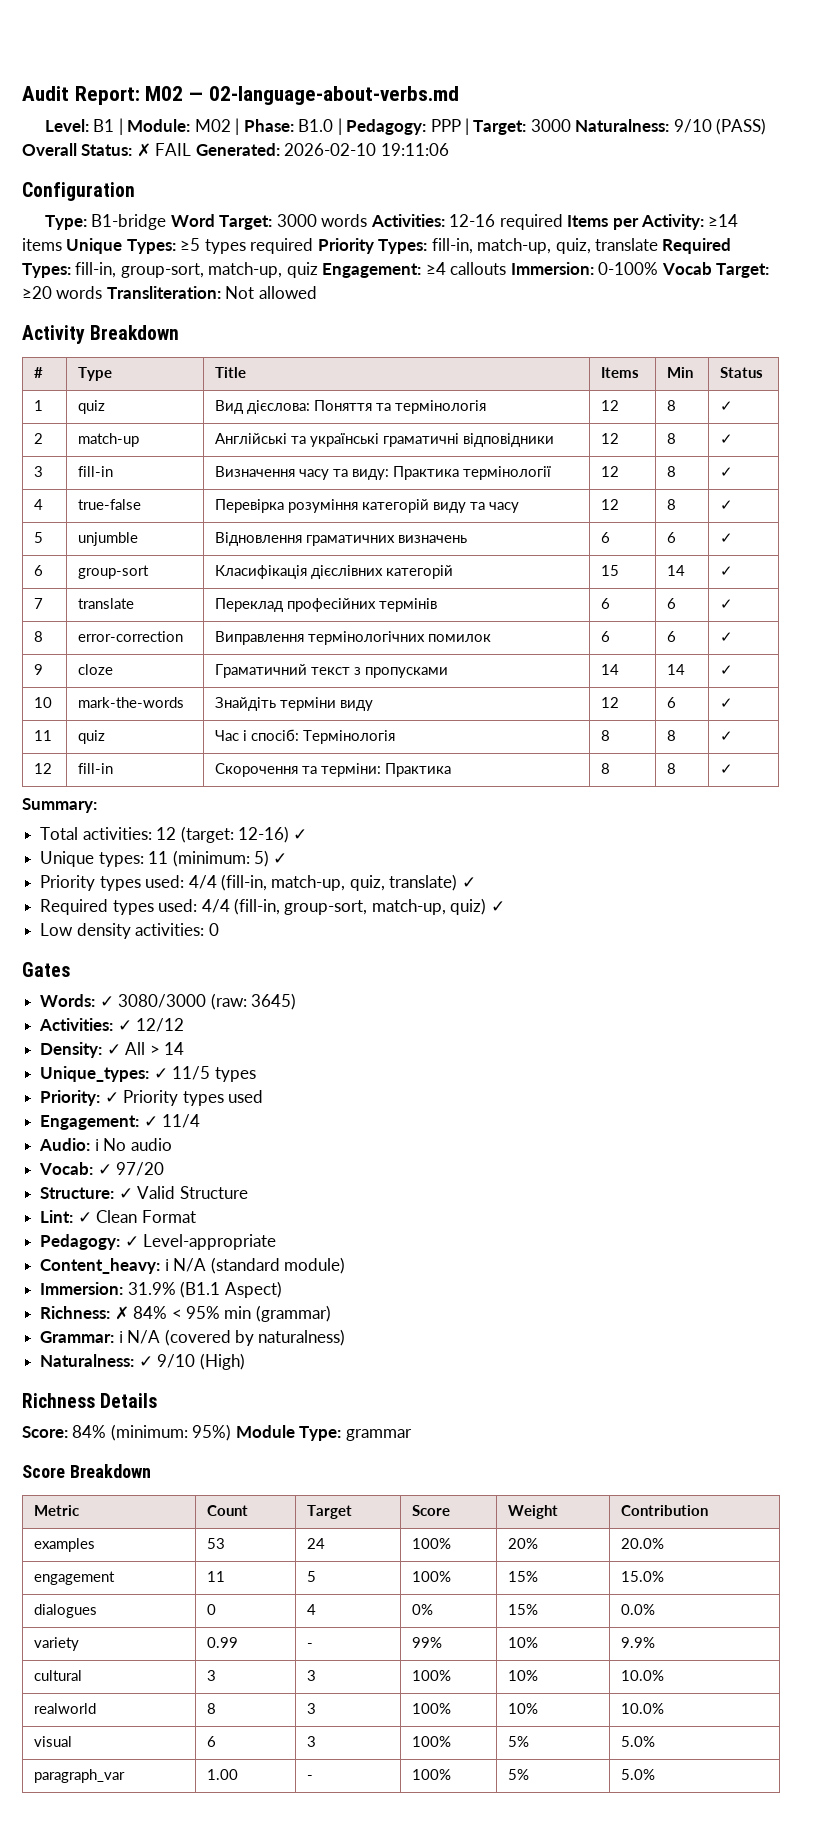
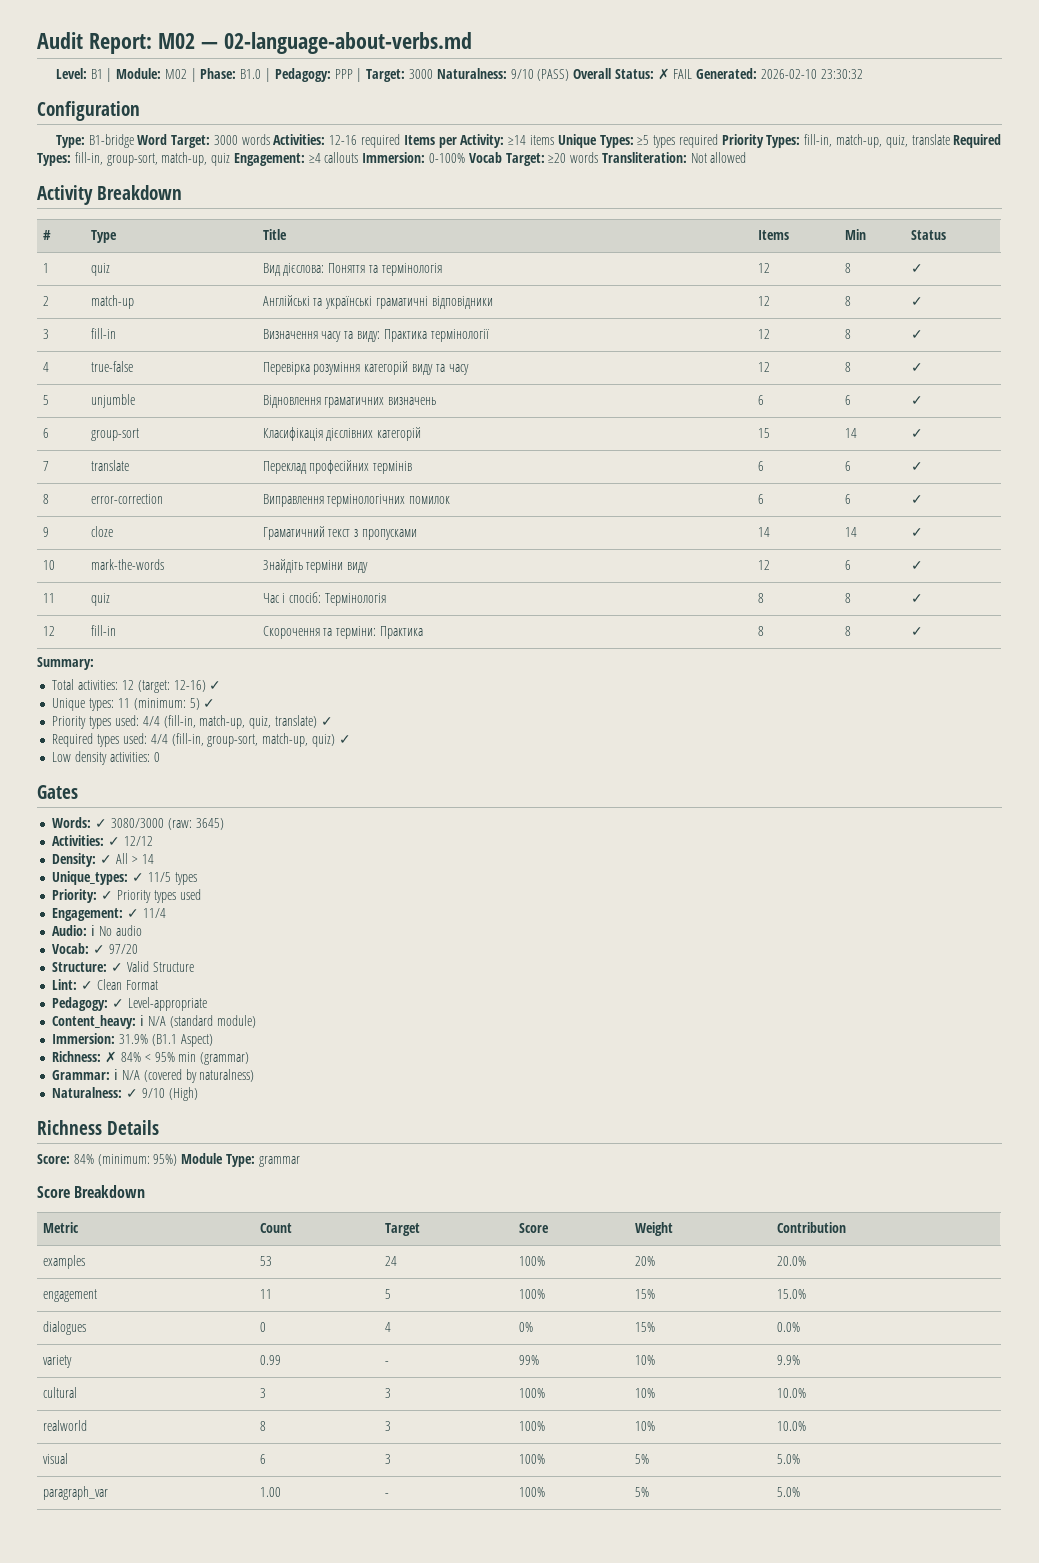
[380,143,449,156] 19:11:06 -> [820,69,863,79] 23:30:32

